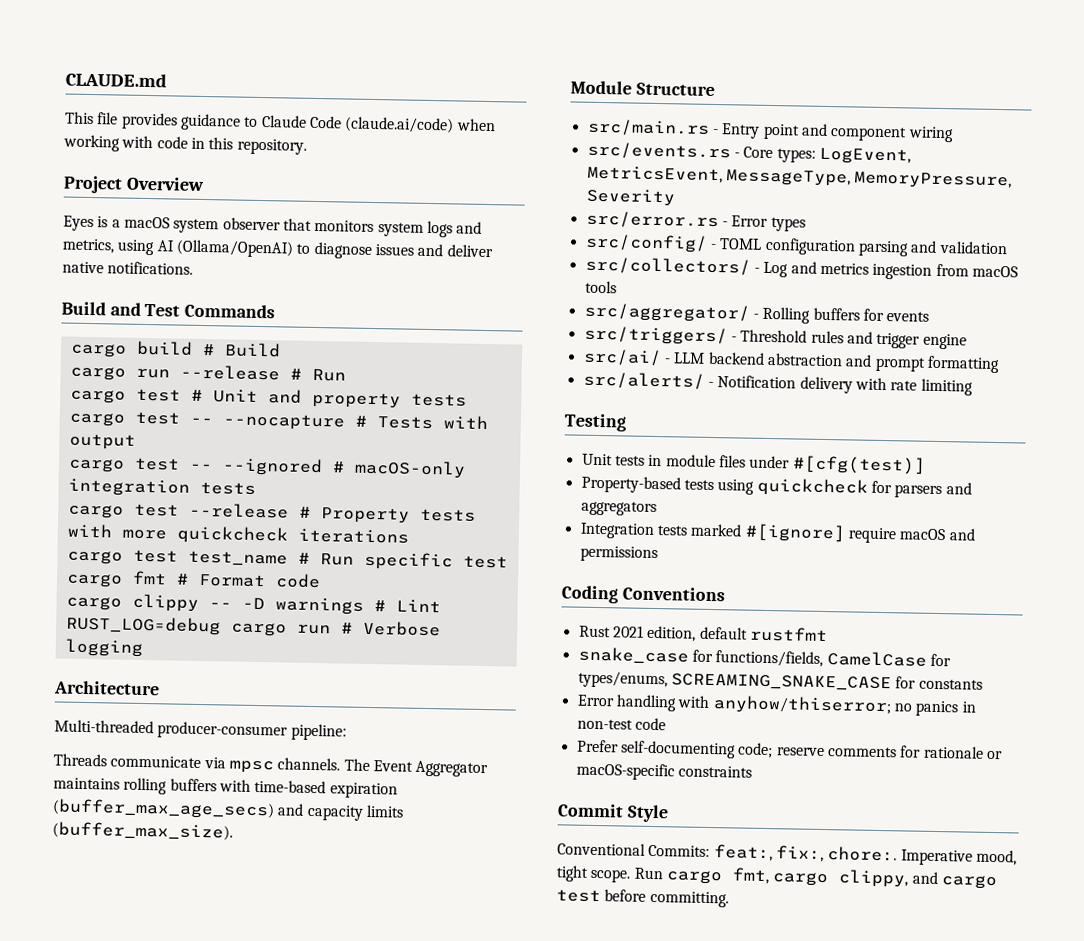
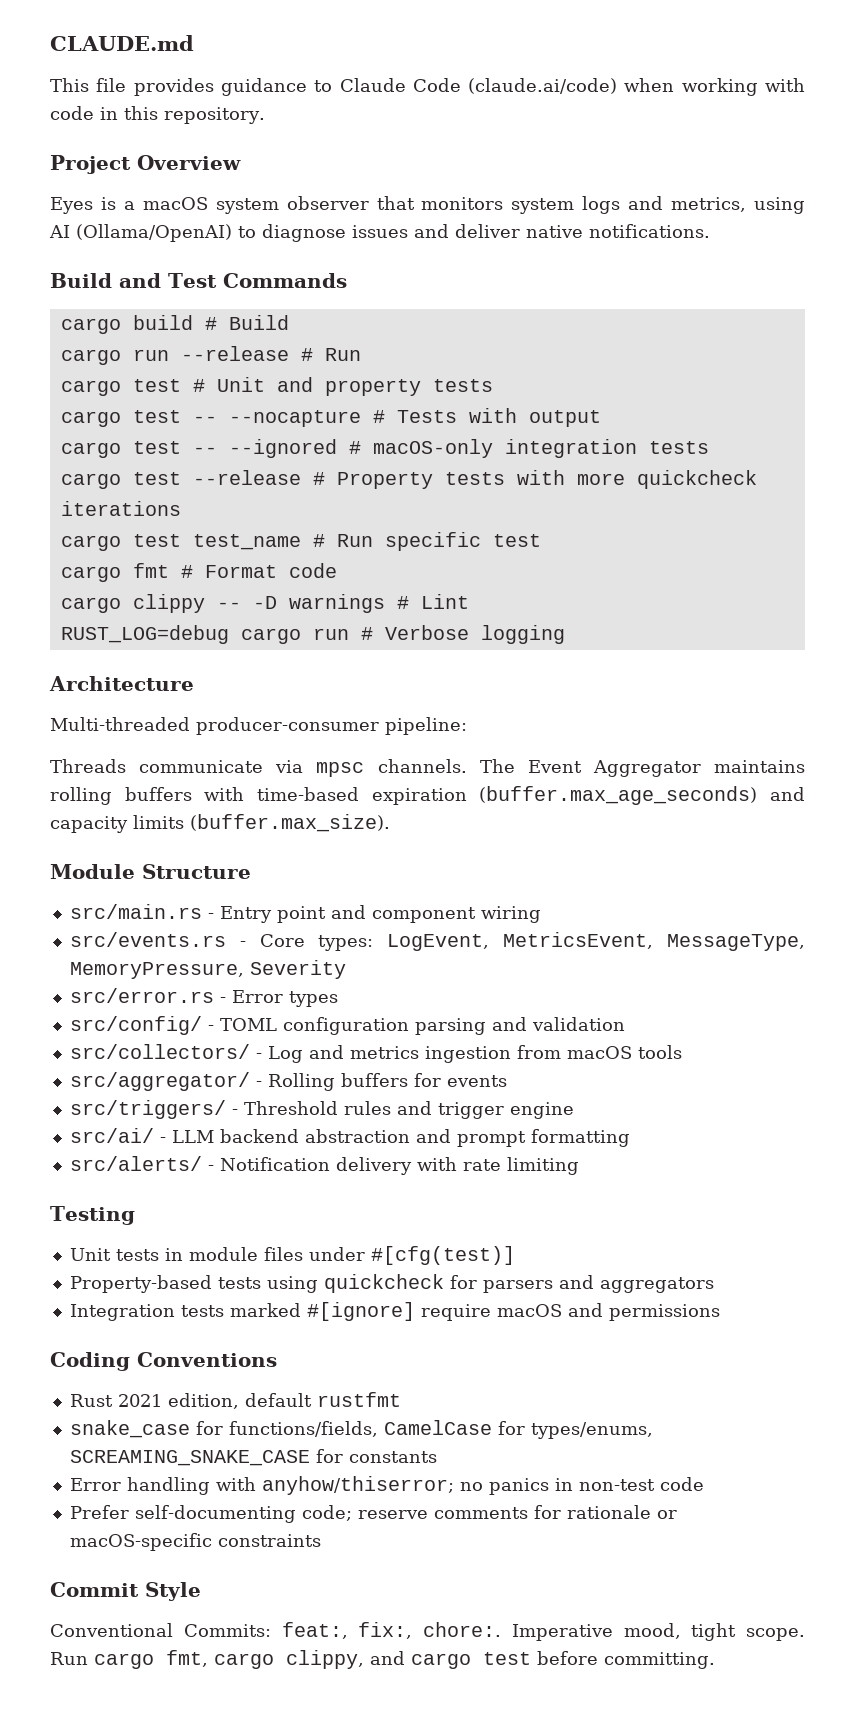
[52,798,275,820] (buffer_max_age_secs) -> [479,786,758,805] (buffer.max_age_seconds)
[52,821,233,841] (buffer_max_size). -> [190,814,390,832] (buffer.max_size).

